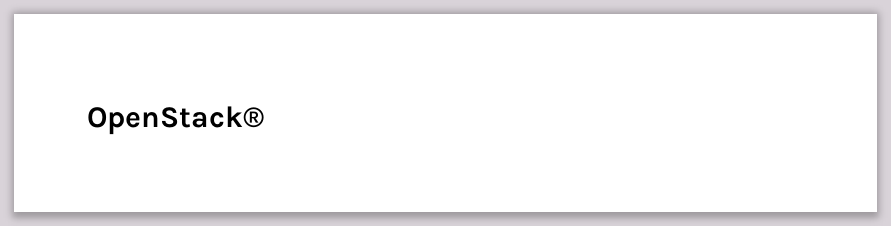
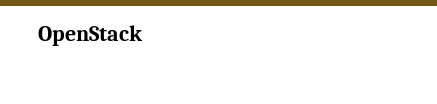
[87,106,264,135] OpenStack® -> [38,25,143,46] OpenStack

